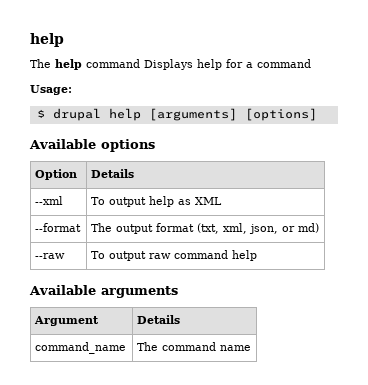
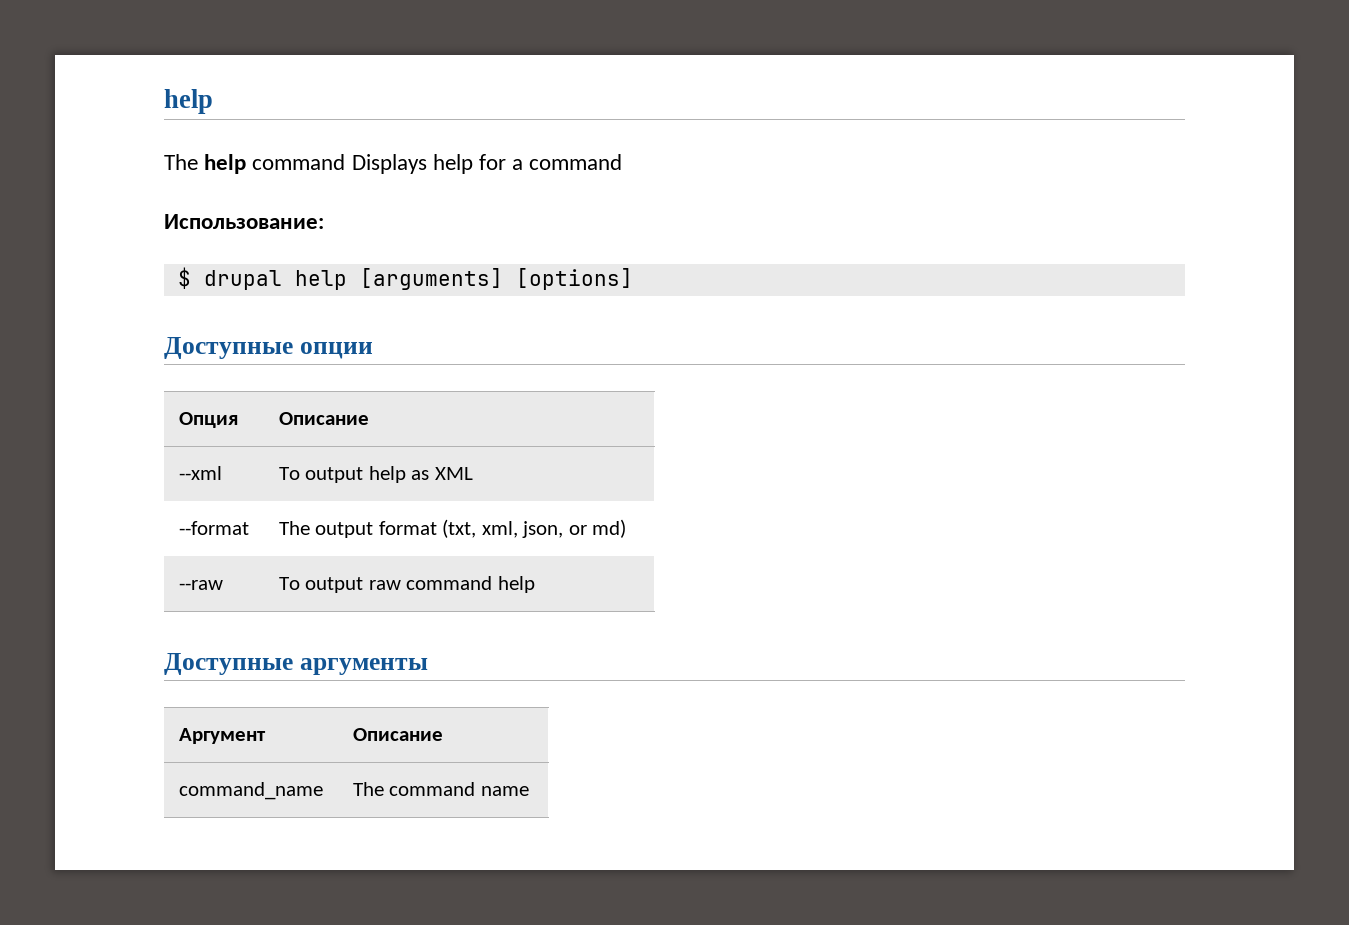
[30,85,72,95] Usage: -> [164,214,324,229] Использование:
[29,139,155,152] [35,169,78,180] [91,169,135,178] Available options // Option | Details -> [164,337,373,359] [178,412,238,428] [278,412,369,425] Доступные опции // Опция | Описание
[29,285,178,298] [34,316,100,326] [137,315,181,324] Available arguments // Argument | Details -> [164,653,428,675] [178,728,266,744] [352,728,443,741] Доступные аргументы // Аргумент | Описание

